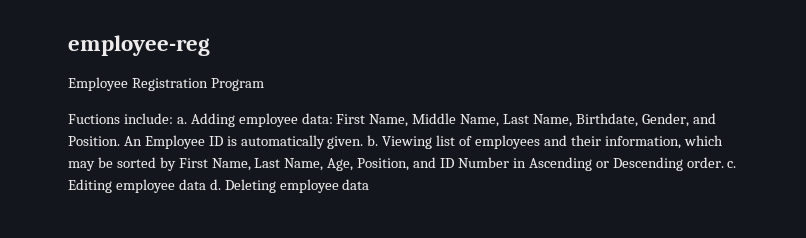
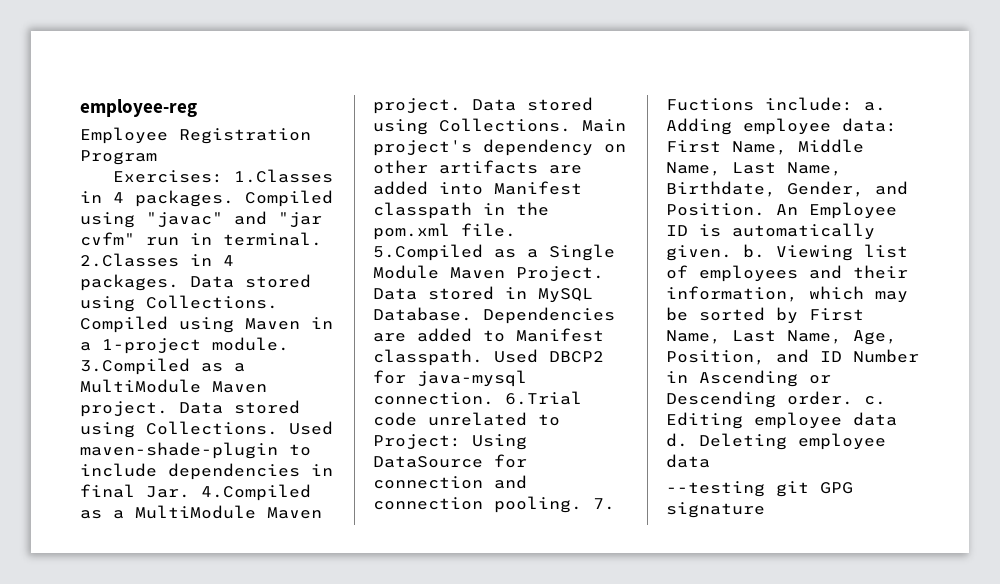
(264, 84) none -> [112,169,333,183] [80,190,333,207] [80,211,322,228] [80,232,322,246] [80,253,234,267] [80,274,311,291] [80,295,278,312] [80,316,333,333] [80,337,289,354] [80,358,245,375] [80,379,267,393] [80,400,300,417] [80,421,333,438] [80,442,311,459] [80,463,333,480] [80,484,311,501] [80,505,322,519] [373,97,593,114] [373,118,626,135] [373,139,626,156] [373,160,582,174] [373,181,582,195] [373,202,549,219] [373,223,516,240] [373,244,615,261] [373,265,604,282] [373,286,593,303] [373,307,615,324] [373,328,604,342] [373,349,604,366] [373,370,527,387] [373,391,582,405] [373,412,560,426] [373,434,527,450] [373,454,527,468] [373,475,527,489] [373,496,615,513] Exercises: 1.Classes in 4 packages. Compiled using "javac" and "jar cvfm" run in terminal. 2.Classes in 4 packages. Data stored using Collections. Compiled using Maven in a 1-project module. 3.Compiled as a MultiModule Maven project. Data stored using Collections. Used maven-shade-plugin to include dependencies in final Jar. 4.Compiled as a MultiModule Maven project. Data stored using Collections. Main project's dependency on other artifacts are added into Manifest classpath in the pom.xml file. 5.Compiled as a Single Module Maven Project. Data stored in MySQL Database. Dependencies are added to Manifest classpath. Used DBCP2 for java-mysql connection. 6.Trial code unrelated to Project: Using DataSource for connection and connection pooling. 7.
(370, 184) none -> [666,481,853,497] [666,502,765,518] // --testing git GPG signature

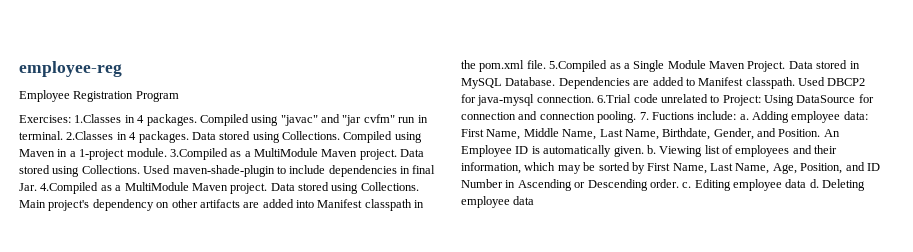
[666,481,853,497] [666,502,765,518] // --testing git GPG signature -> (535, 200) none

